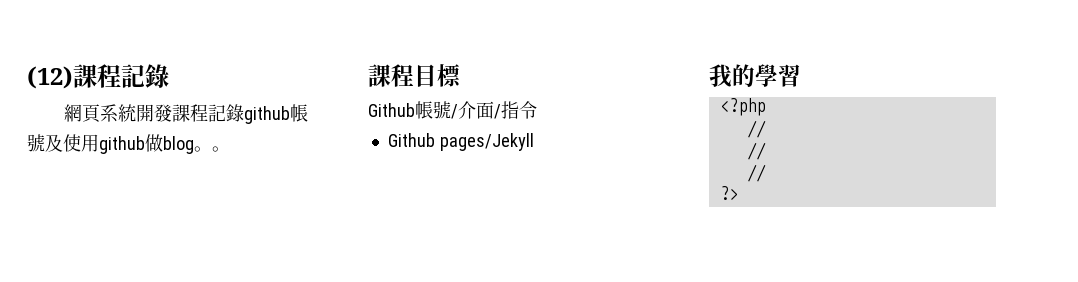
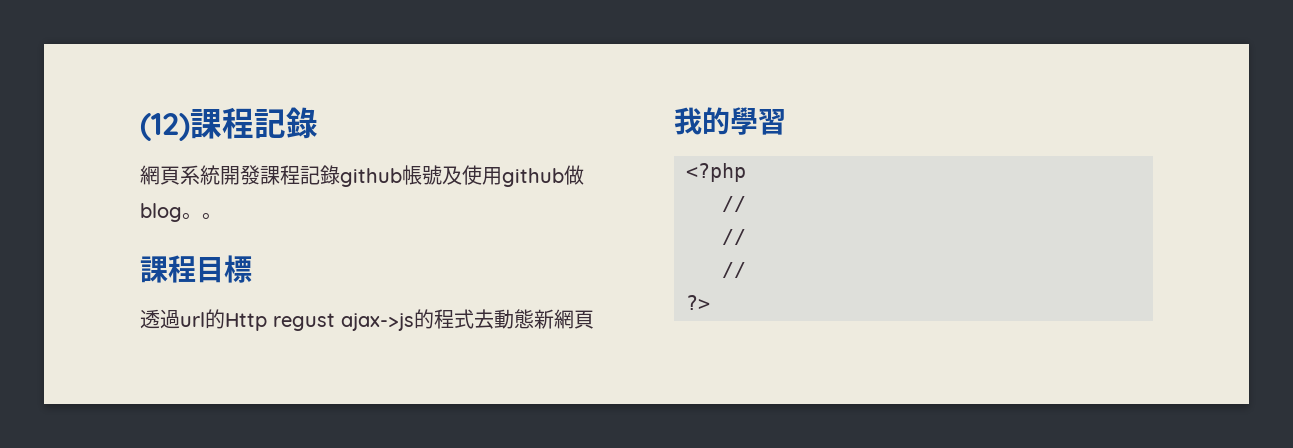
[368,101,537,119] [387,133,534,151] Github帳號/介面/指令 // Github pages/Jekyll -> [140,309,594,331] 透過url的Http regust ajax->js的程式去動態新網頁

